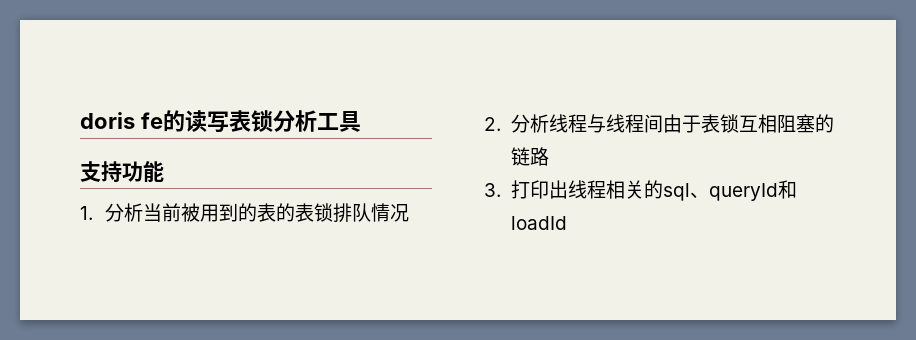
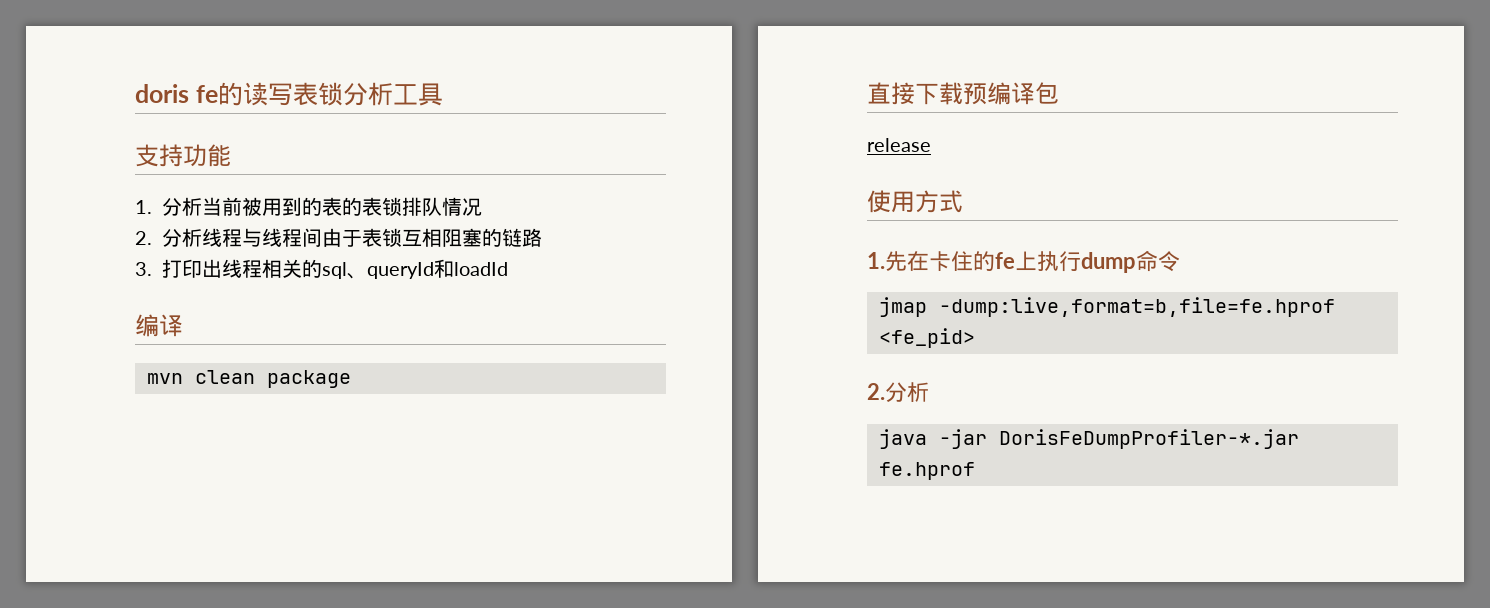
(567, 223) none -> [135,314,183,337] [147,370,351,388] [867,82,1059,105] [867,138,931,152] [867,190,963,213] [867,250,1180,273] [879,297,1335,317] [879,328,975,348] [867,382,929,402] [879,429,1299,449] [879,462,975,480] // 编译 // mvn clean package // 直接下载预编译包 // release // 使用方式 // 1.先在卡住的fe上执行dump命令 // jmap -dump:live,format=b,file=fe.hprof <fe_pid> // 2.分析 // java -jar DorisFeDumpProfiler-*.jar fe.hprof

